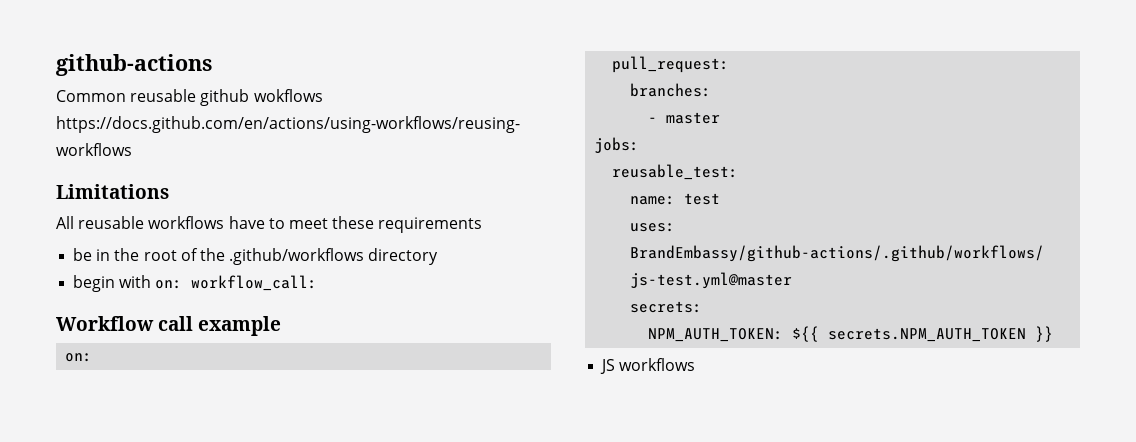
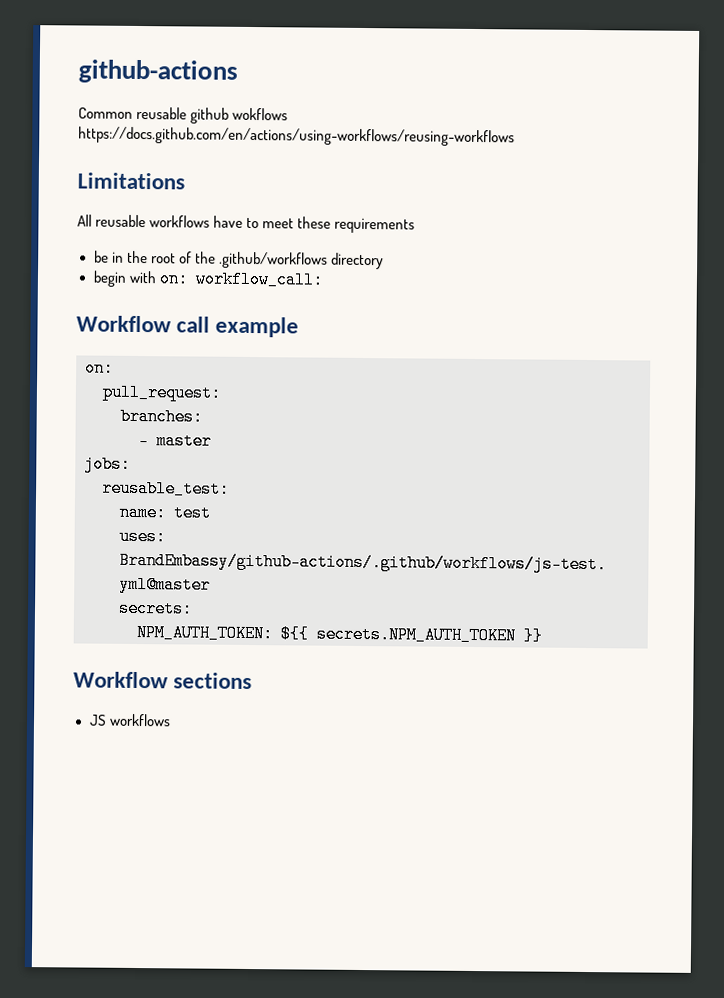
(1054, 334) none -> [73,671,253,690] // Workflow sections

